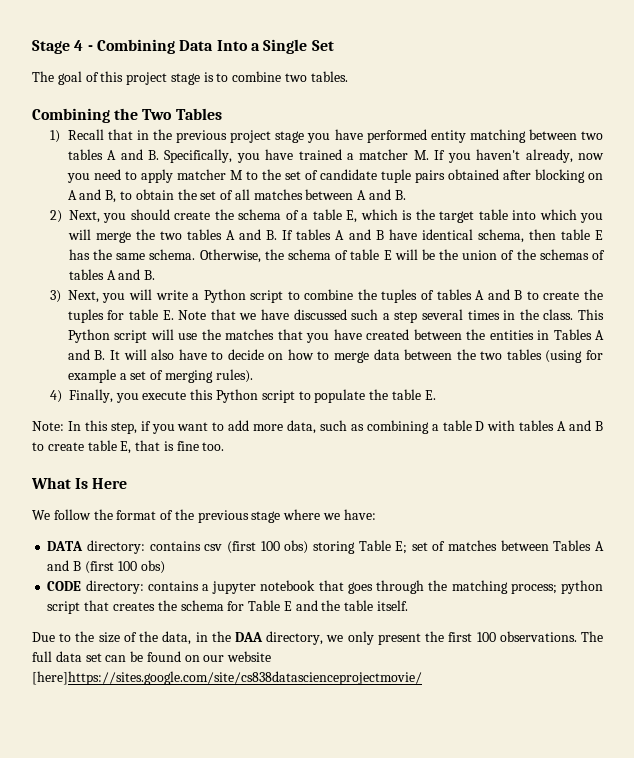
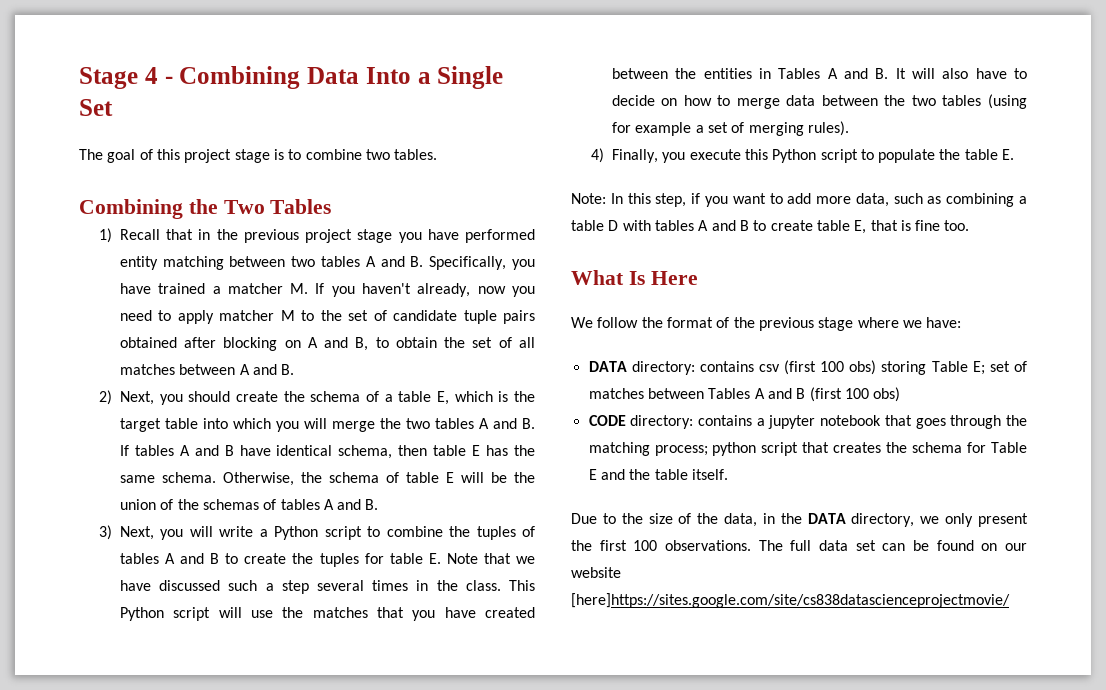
[235,632,263,642] DAA -> [807,513,846,524] DATA

